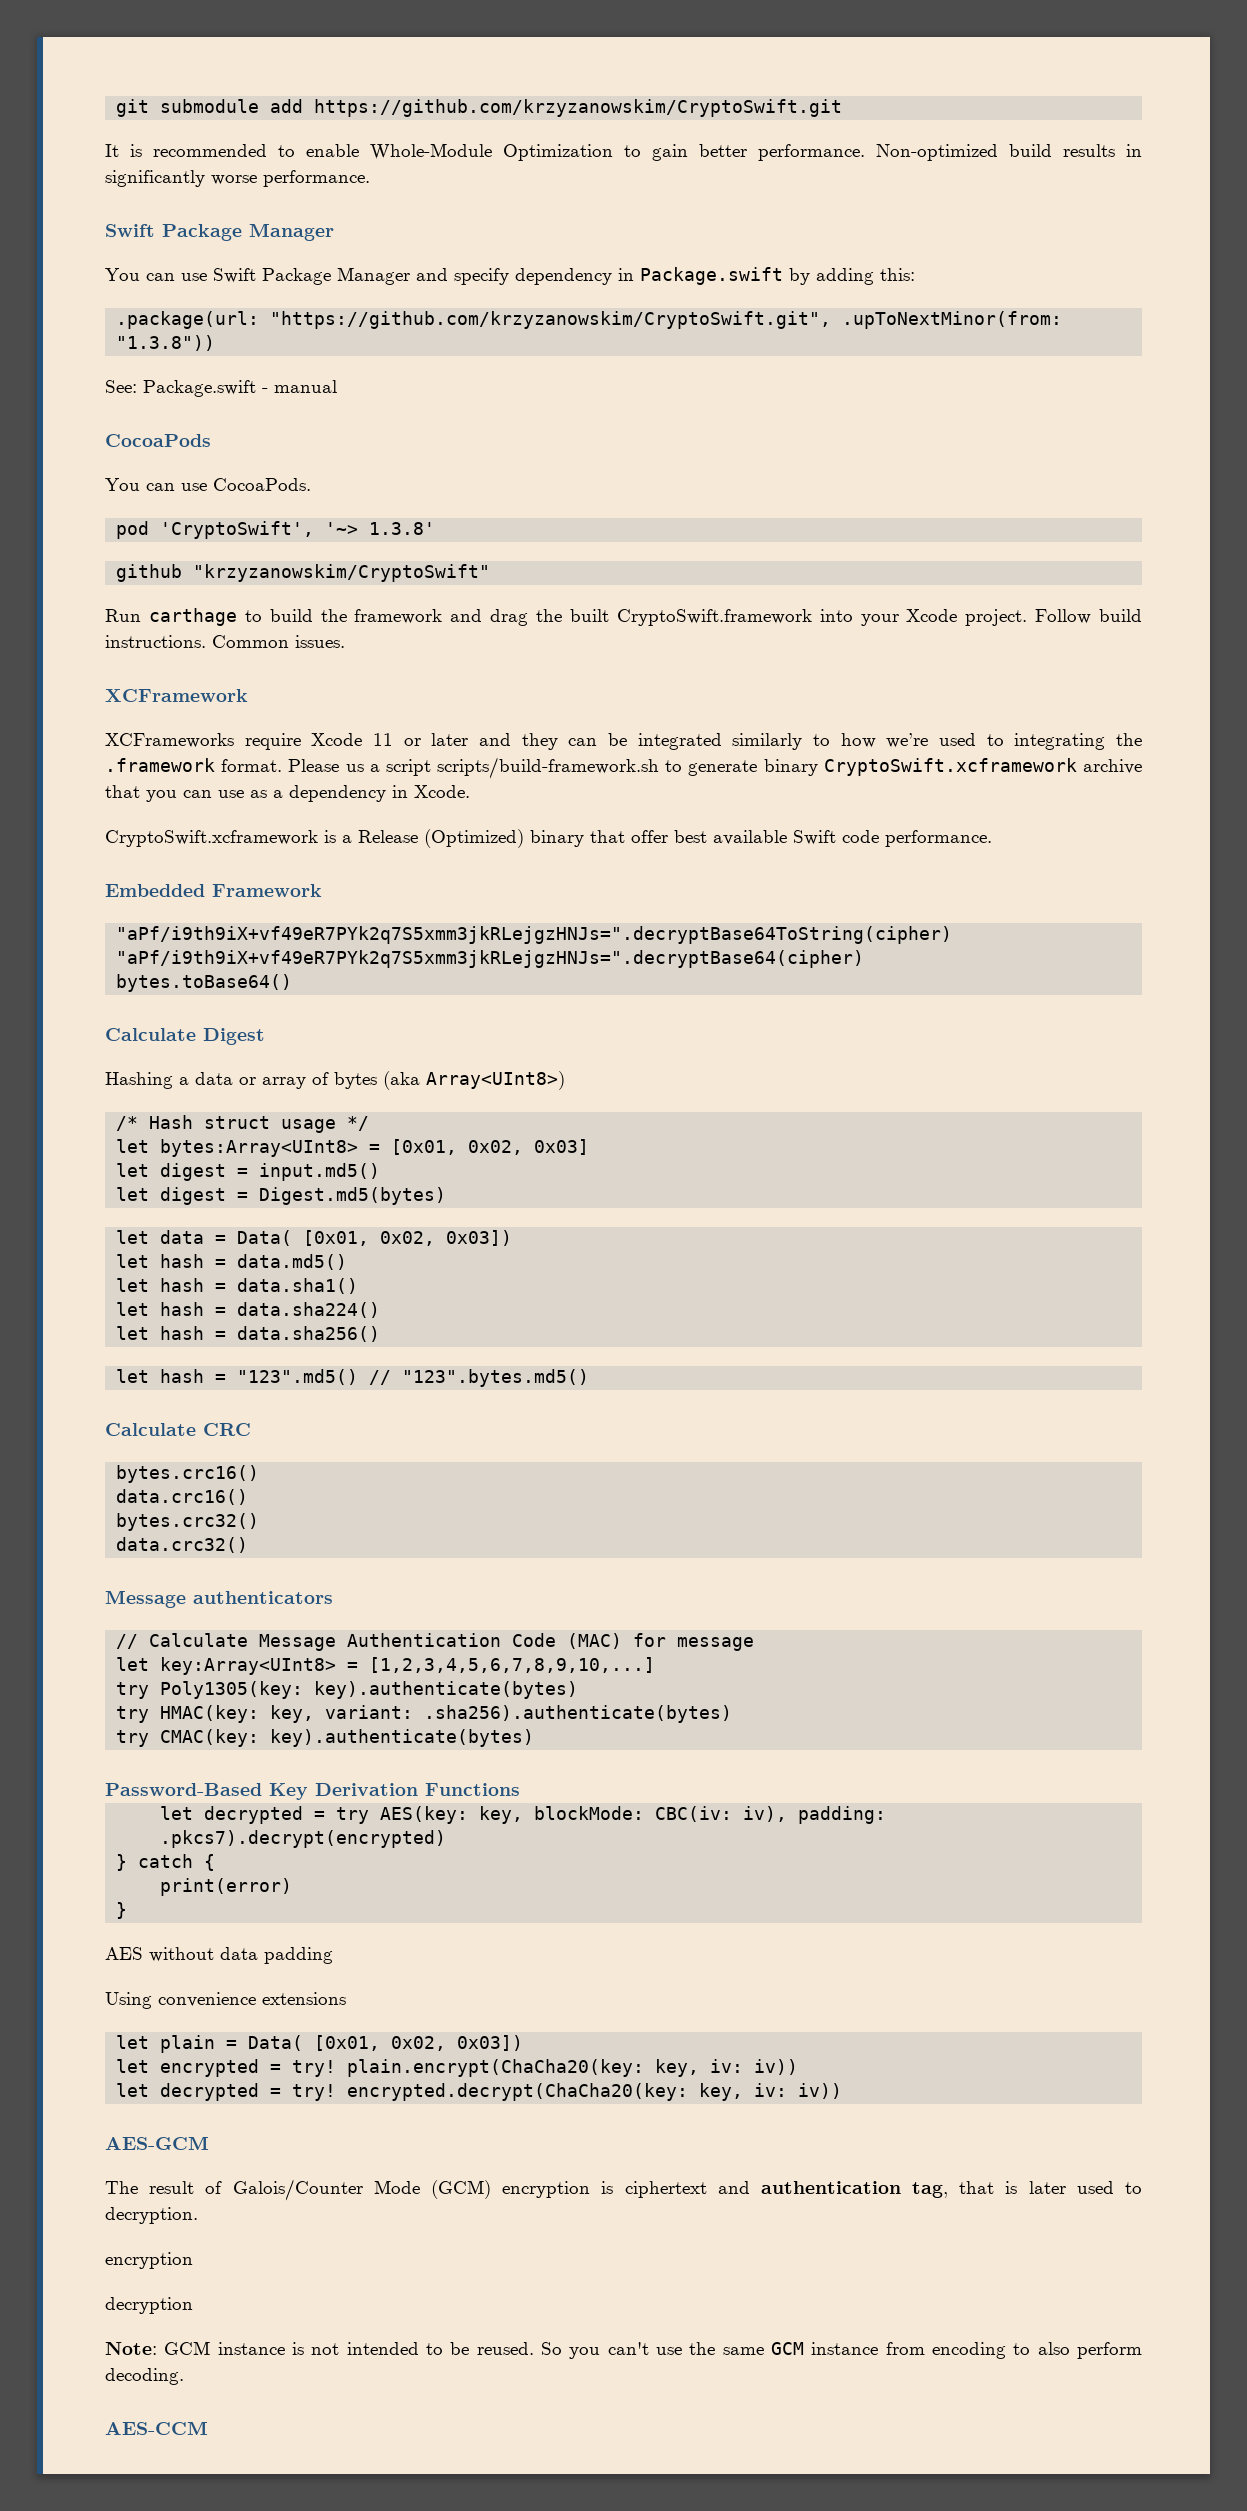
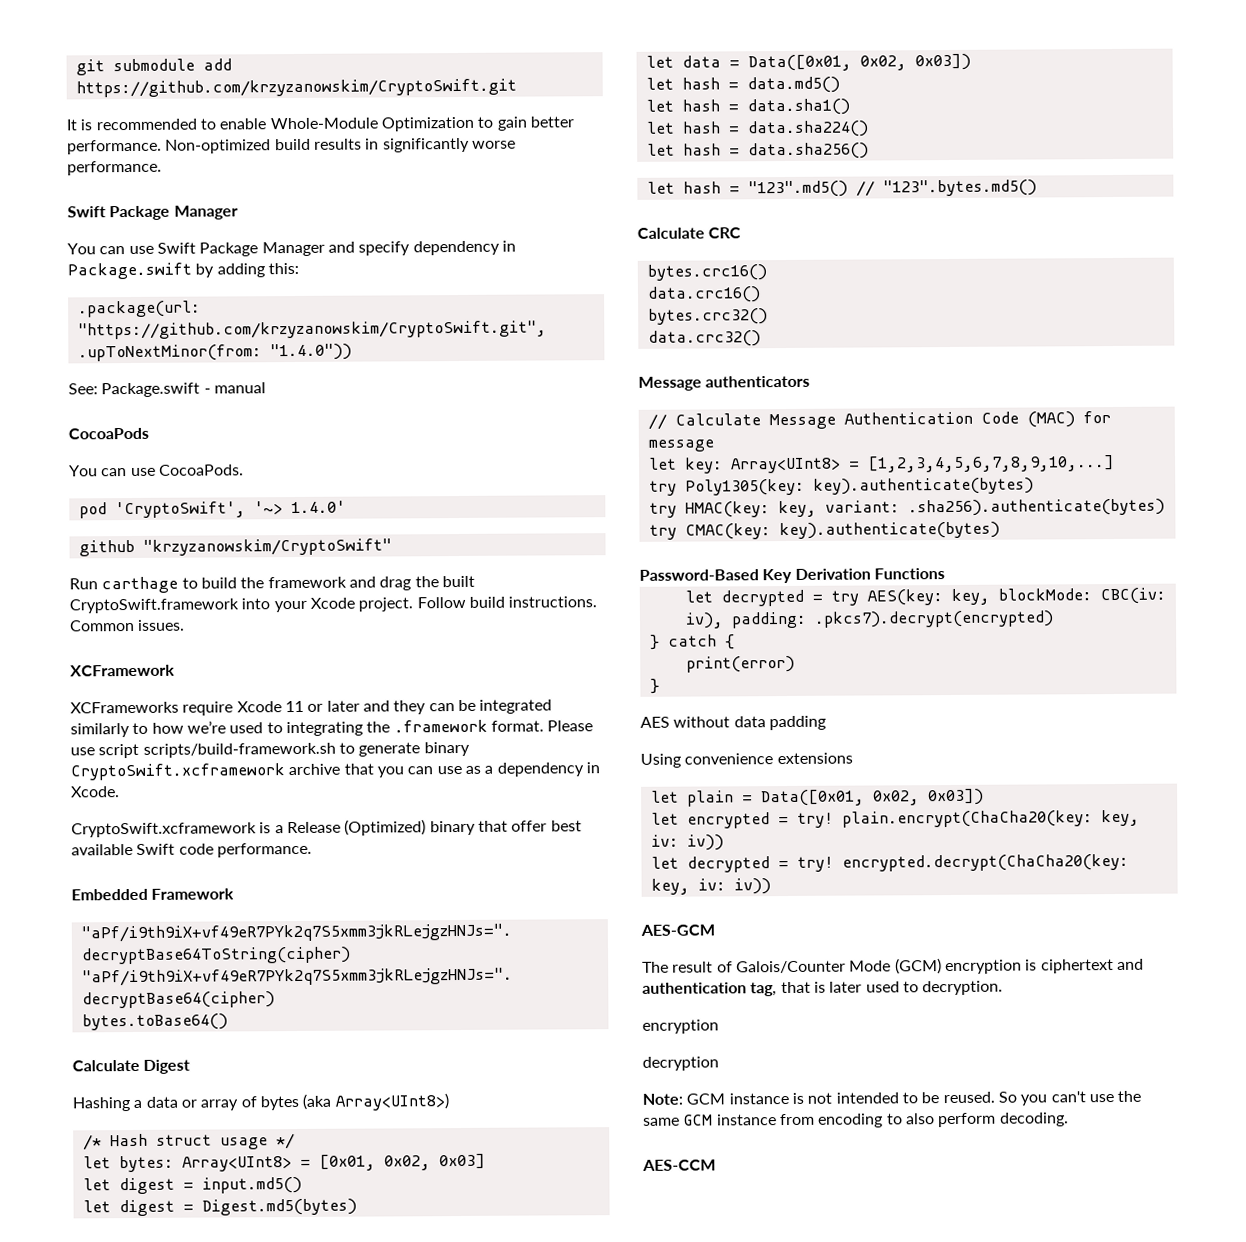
[116,335,216,351] "1.3.8")) -> [269,343,352,361] "1.4.0"))
[369,522,436,535] 1.3.8' -> [290,500,346,514] 1.4.0'
[345,764,380,772] us a -> [70,747,95,756] use
[160,1139,359,1157] bytes:Array<UInt8> -> [118,1155,292,1173] bytes: Array<UInt8>
[237,1230,370,1246] Data( [0x01, -> [747,54,852,72] Data([0x01,
[160,1657,337,1675] key:Array<UInt8> -> [684,457,841,474] key: Array<UInt8>
[248,2035,381,2051] Data( [0x01, -> [760,789,865,807] Data([0x01,

